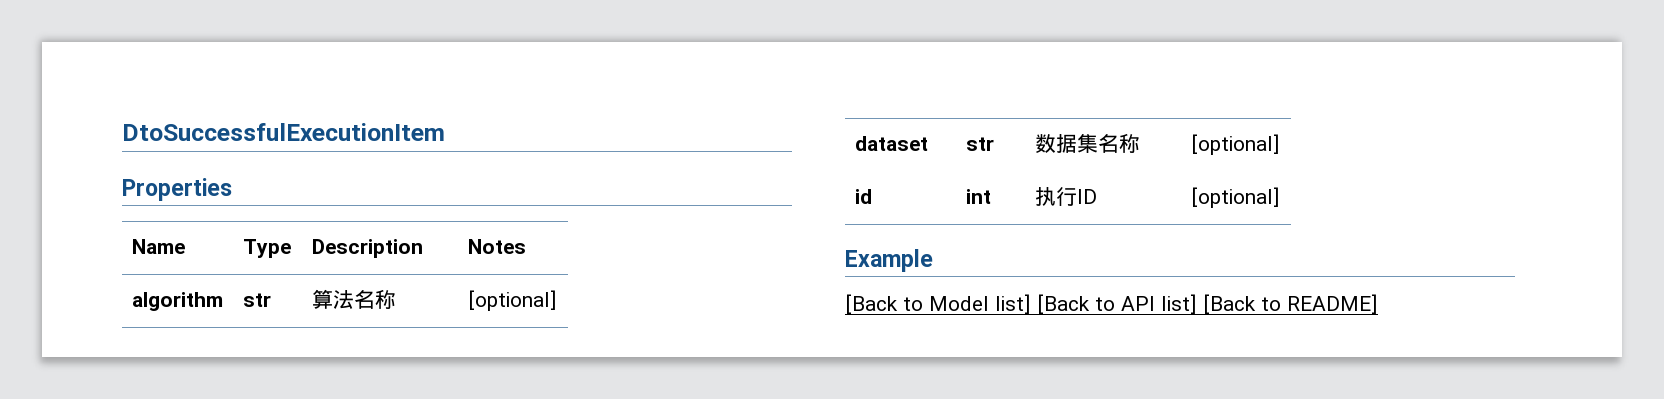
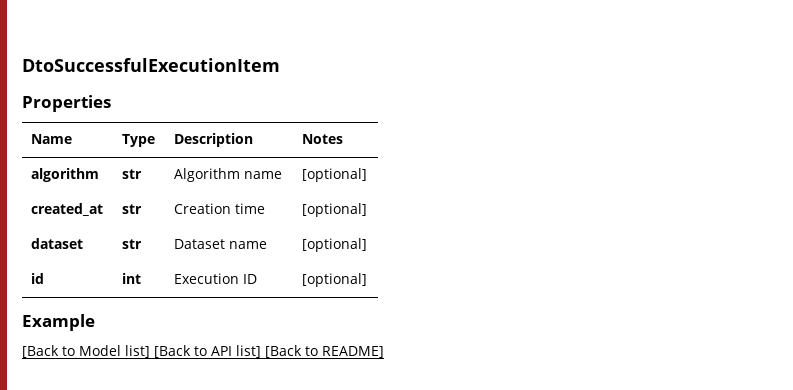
[311,289,396,309] 算法名称 -> [174,168,283,182] [302,168,368,182] [31,203,104,216] [122,204,143,214] [174,203,266,214] Algorithm name | [optional] // created_at | str | Creation time
[1034,133,1140,153] 数据集名称 -> [174,239,268,249] Dataset name
[1034,187,1077,206] 执行 -> [174,273,240,284] Execution

